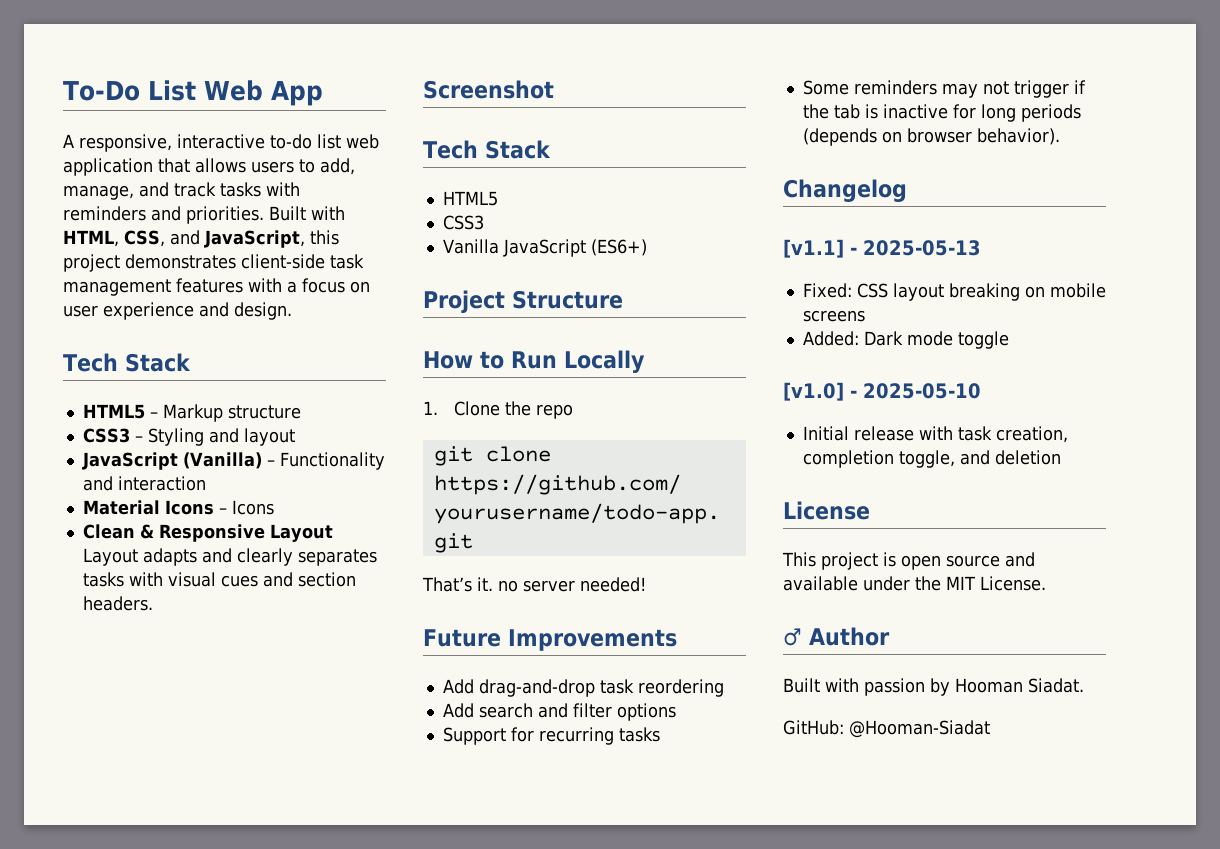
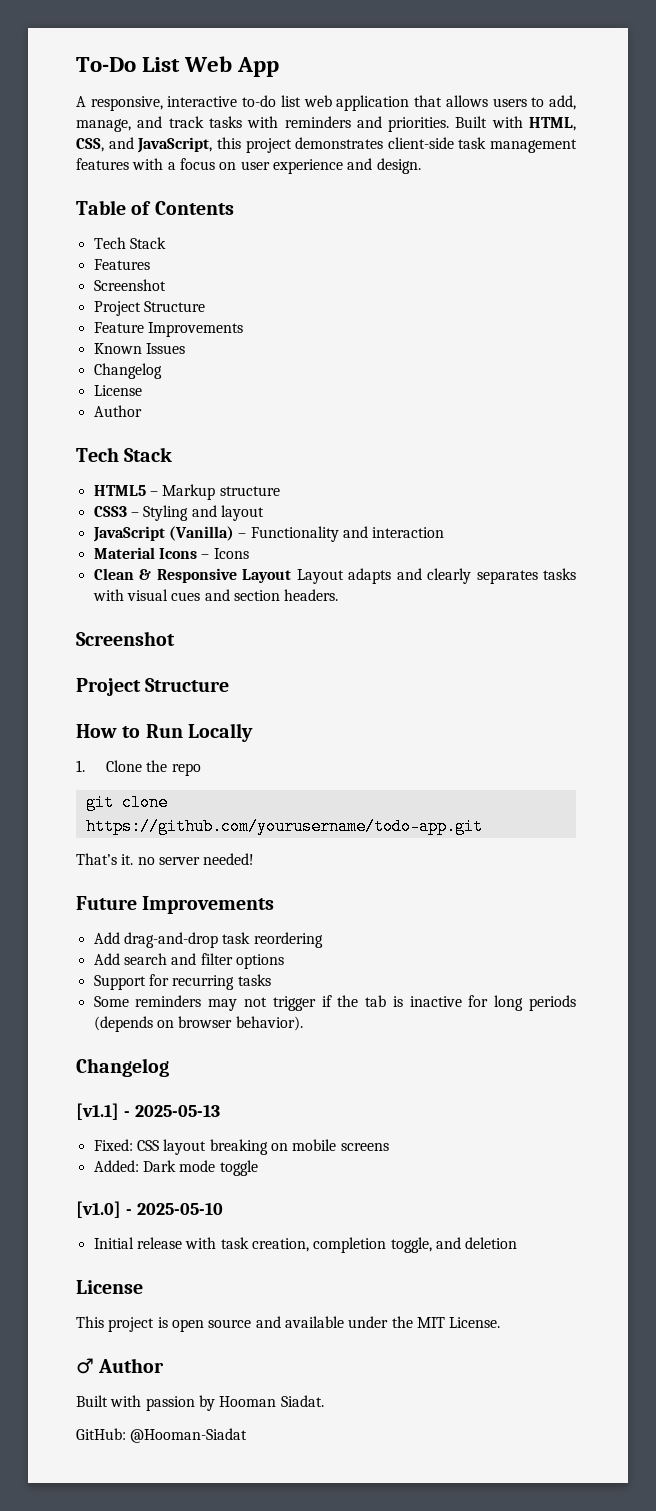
(292, 311) none -> [76,200,234,215] [93,237,166,249] [93,259,150,270] [93,279,166,291] [93,301,205,316] [93,322,243,337] [93,343,185,354] [93,363,162,379] [93,385,142,396] [93,405,142,417] // Table of Contents // Tech Stack // Features // Screenshot // Project Structure // Feature Improvements // Known Issues // Changelog // License // Author
[423,140,551,159] [442,191,498,206] [442,215,484,230] [442,239,647,257] // Tech Stack // HTML5 // CSS3 // Vanilla JavaScript (ES6+) -> (175, 638) none

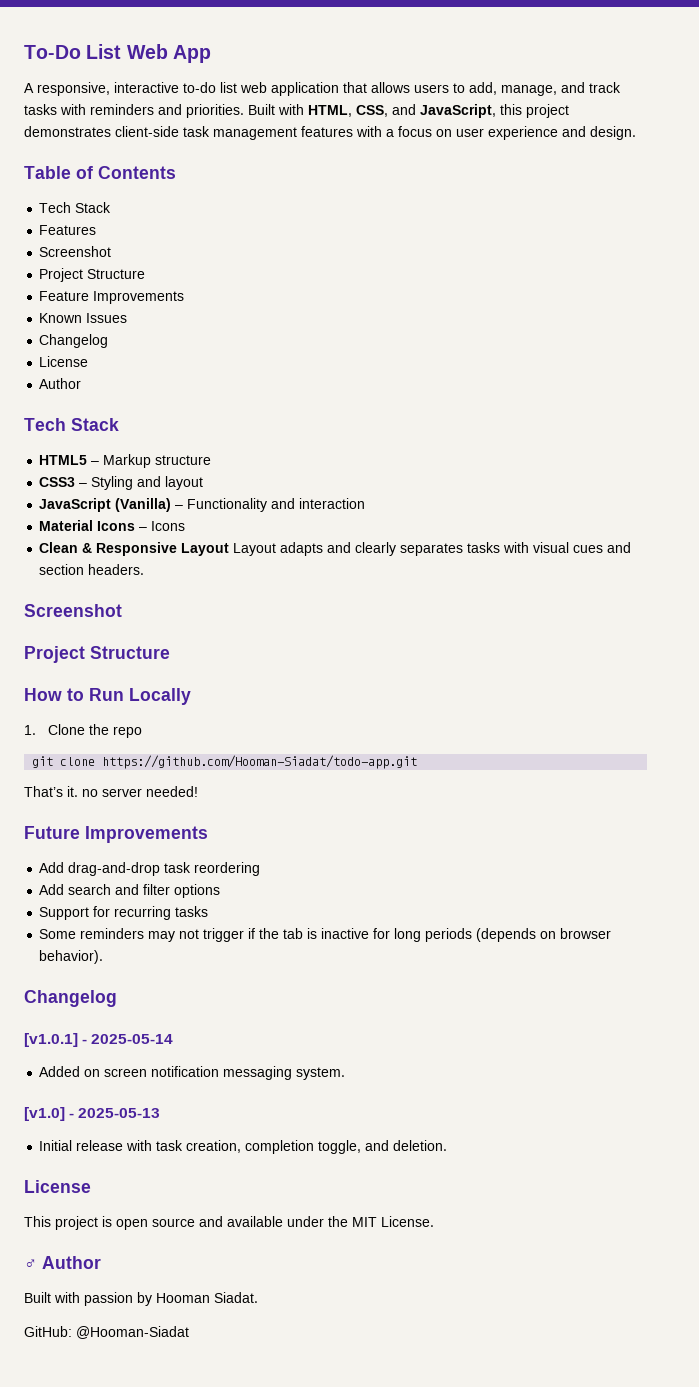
[85,818,483,835] https://github.com/yourusername/todo-app.git -> [102,755,418,769] https://github.com/Hooman-Siadat/todo-app.git
[76,1103,220,1120] [93,1139,389,1155] [93,1160,258,1176] [v1.1] - 2025-05-13 // Fixed: CSS layout breaking on mobile screens // Added: Dark mode toggle -> [24,1033,174,1047] [39,1066,346,1080] [v1.0.1] - 2025-05-14 // Added on screen notification messaging system.
[136,1202,223,1215] 2025-05-10 -> [78,1108,161,1118] 2025-05-13
[465,1237,518,1249] deletion -> [393,1140,448,1151] deletion.

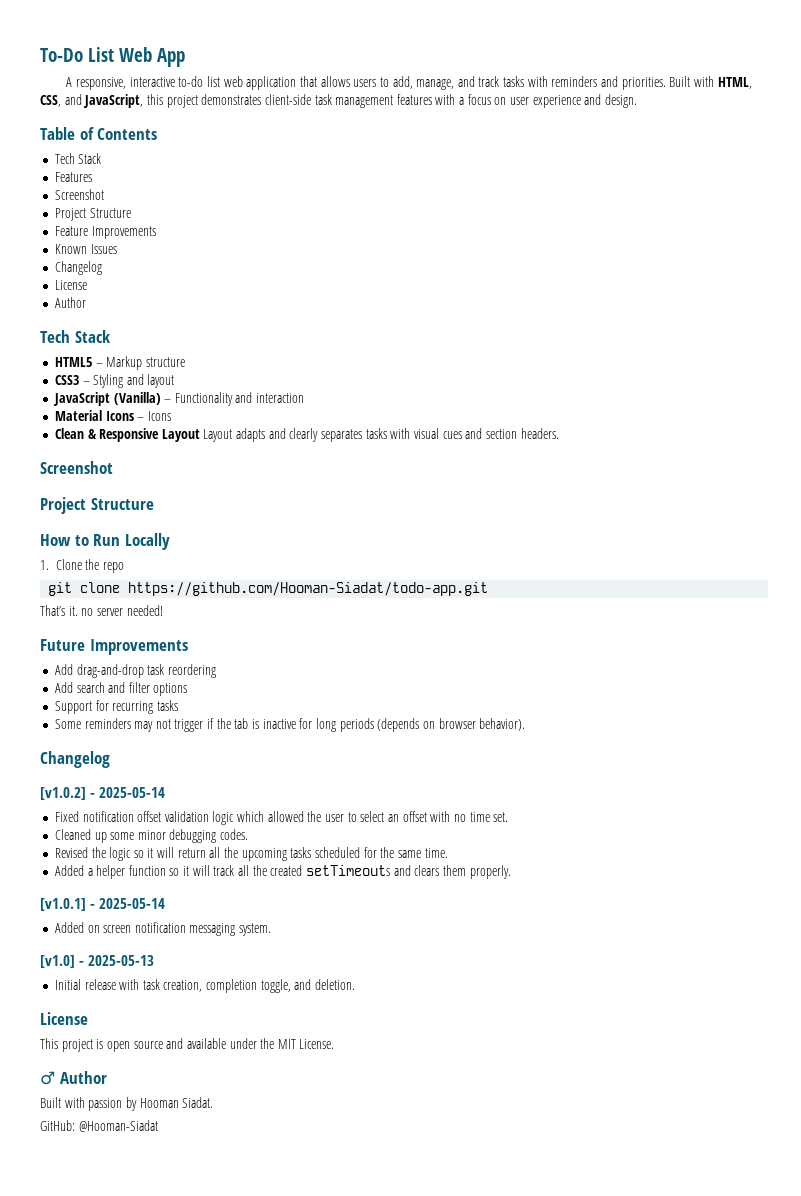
(117, 998) none -> [40,787,166,800] [54,811,509,825] [54,829,249,843] [54,847,448,861] [54,865,511,879] // [v1.0.2] - 2025-05-14 // Fixed notification offset validation logic which allowed the user to select an offset with no time set. // Cleaned up some minor debugging codes. // Revised the logic so it will return all the upcoming tasks scheduled for the same time. // Added a helper function so it will track all the created setTimeouts and clears them properly.

